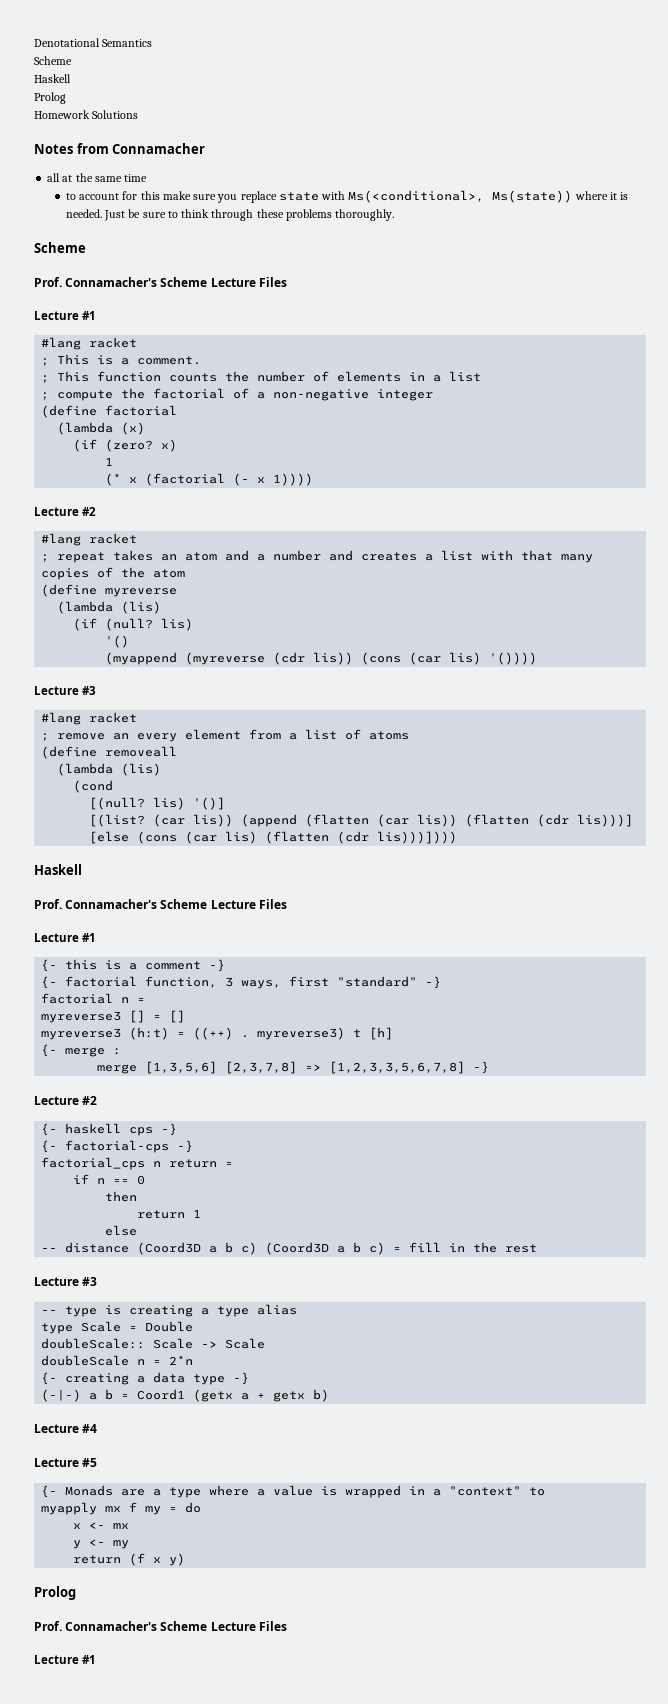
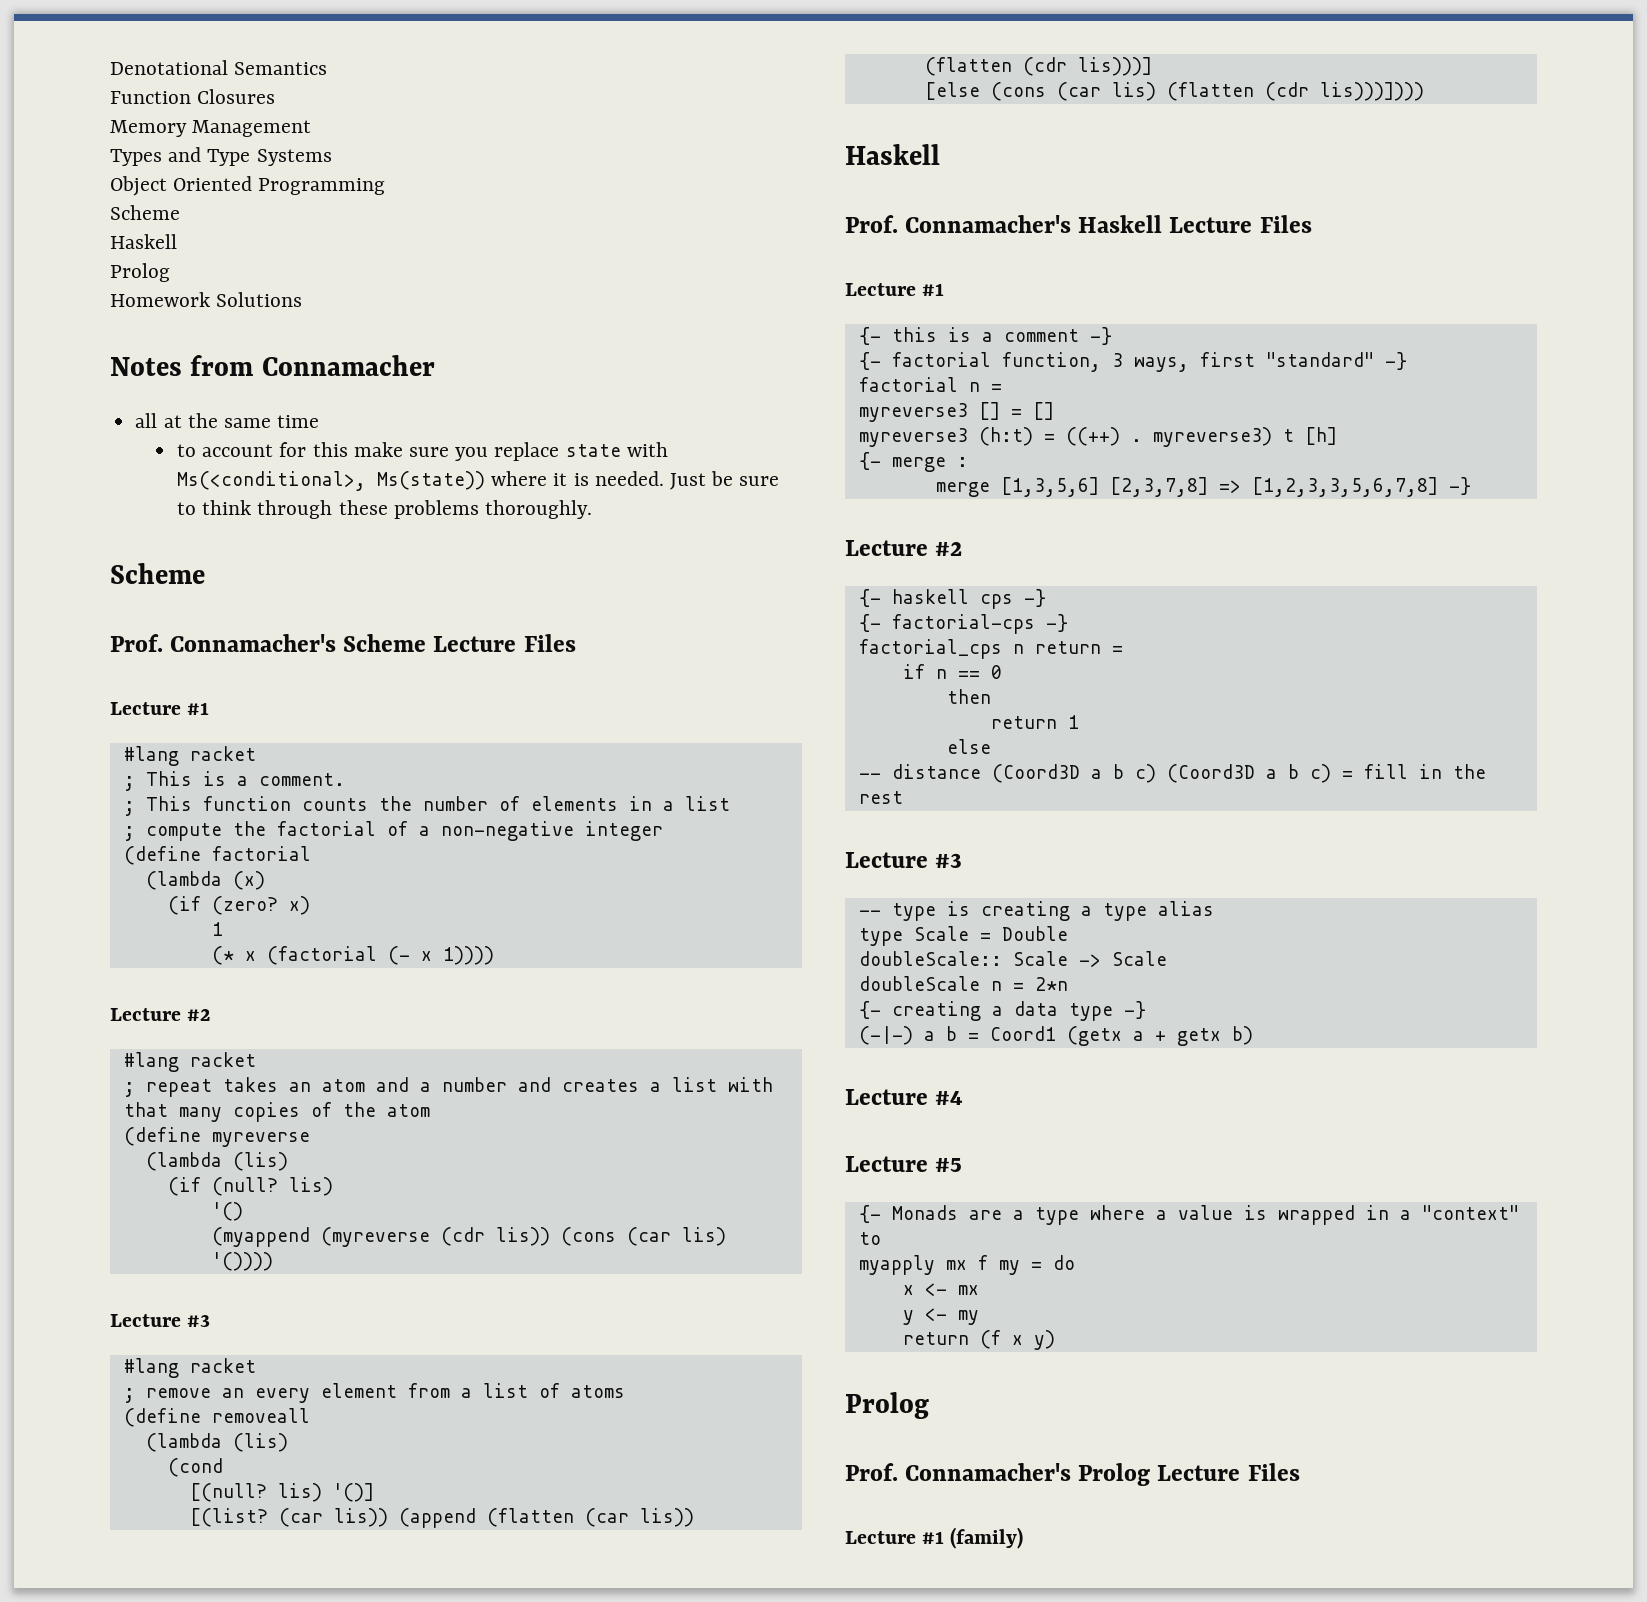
(153, 43) none -> [110,89,276,104] [110,120,312,137] [110,147,332,166] [110,176,386,196] // Function Closures // Memory Management // Types and Type Systems // Object Oriented Programming
[160,899,208,909] Scheme -> [1078,215,1163,233] Haskell
[160,1621,287,1631] [34,1655,97,1664] Scheme Lecture Files // Lecture #1 -> [1078,1463,1300,1486] [845,1527,1024,1549] Prolog Lecture Files // Lecture #1 (family)

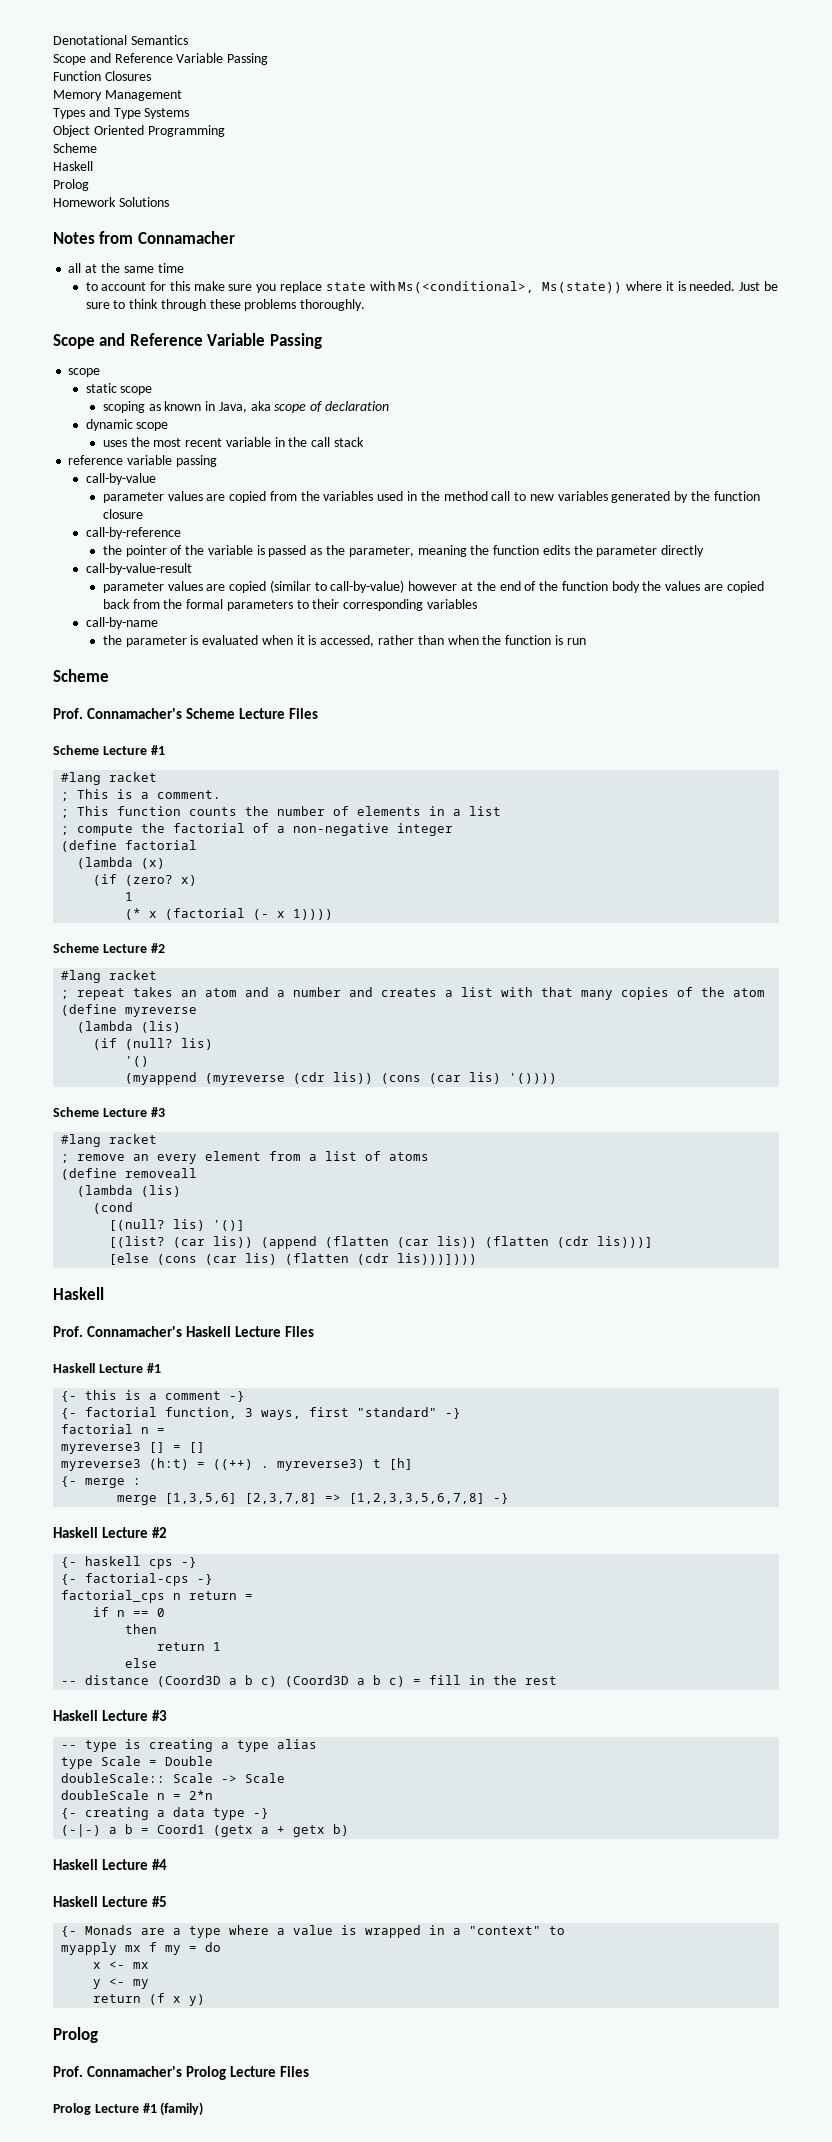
(328, 68) none -> [53,53,269,65] // Scope and Reference Variable Passing
(592, 509) none -> [53,333,322,349] [68,368,101,377] [85,383,153,395] [102,401,389,413] [85,419,169,431] [102,437,364,447] [68,455,217,467] [85,473,156,485] [102,491,760,503] [102,509,143,519] [85,527,181,539] [102,545,705,557] [85,563,192,575] [102,580,764,593] [102,599,477,611] [85,617,158,629] [102,635,586,647] // Scope and Reference Variable Passing // scope // static scope // scoping as known in Java, aka scope of declaration // dynamic scope // uses the most recent variable in the call stack // reference variable passing // call-by-value // parameter values are copied from the variables used in the method call to new variables generated by the function closure // call-by-reference // the pointer of the variable is passed as the parameter, meaning the function edits the parameter directly // call-by-value-result // parameter values are copied (similar to call-by-value) however at the end of the function body the values are copied back from the formal parameters to their corresponding variables // call-by-name // the parameter is evaluated when it is accessed, rather than when the function is run
(576, 643) none -> [53,745,99,755] Scheme
(494, 955) none -> [53,943,99,953] Scheme
(273, 1261) none -> [53,1107,99,1117] Scheme
(1312, 224) none -> [53,1363,95,1373] Haskell
(1471, 486) none -> [53,1527,98,1538] Haskell
(903, 797) none -> [53,1710,98,1721] Haskell
(1253, 1035) none -> [53,1859,98,1870] Haskell
(964, 1098) none -> [53,1896,98,1907] Haskell
(1300, 1472) none -> [53,2103,91,2115] Prolog

